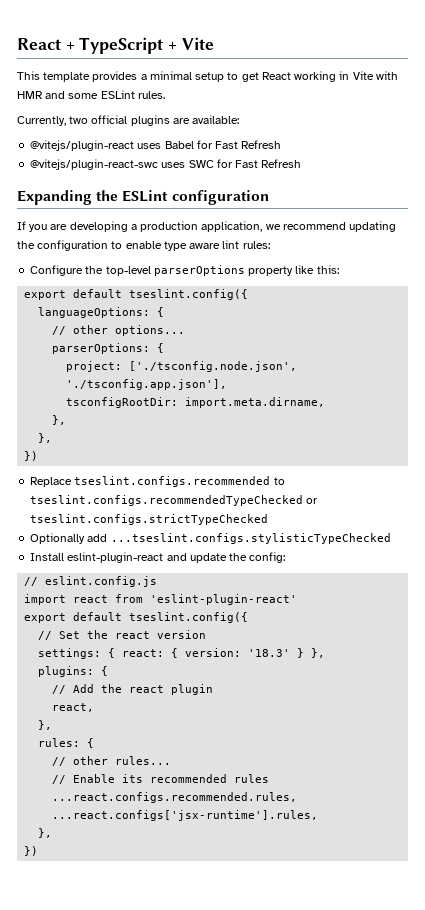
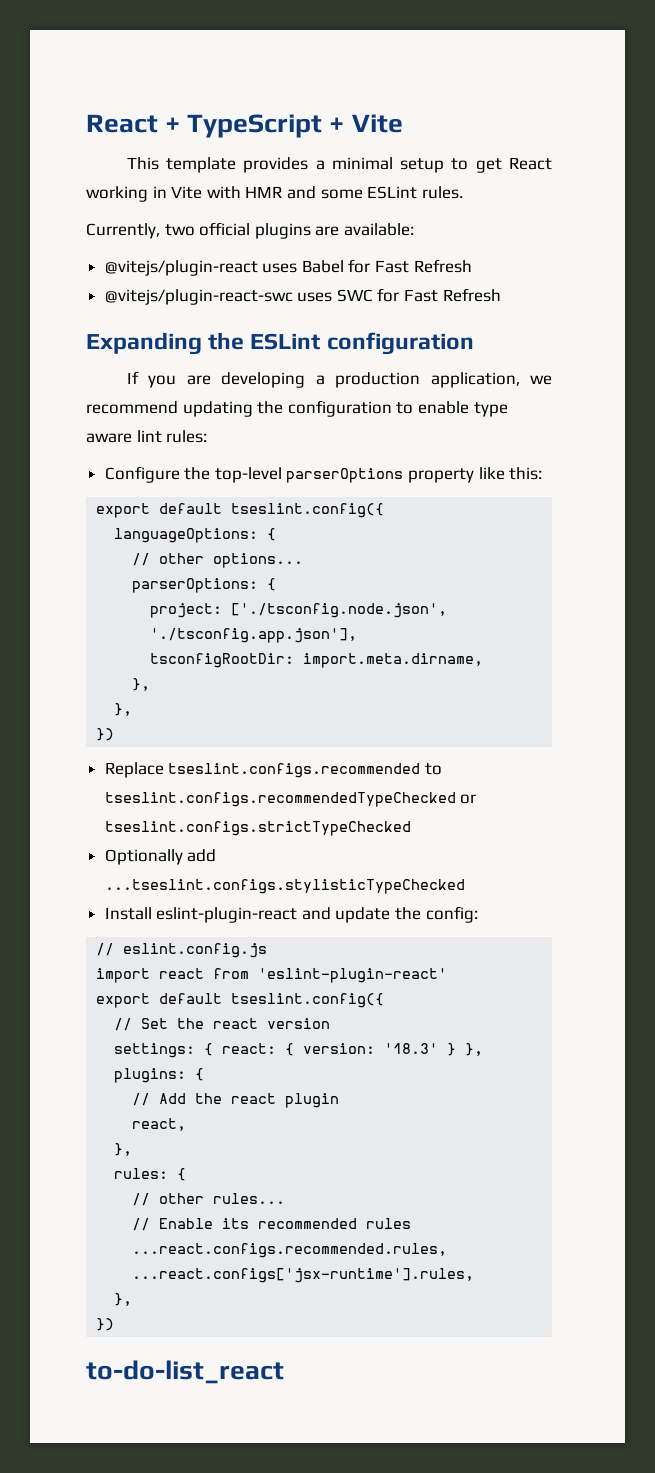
(39, 851) none -> [86,1360,284,1384] // to-do-list_react

